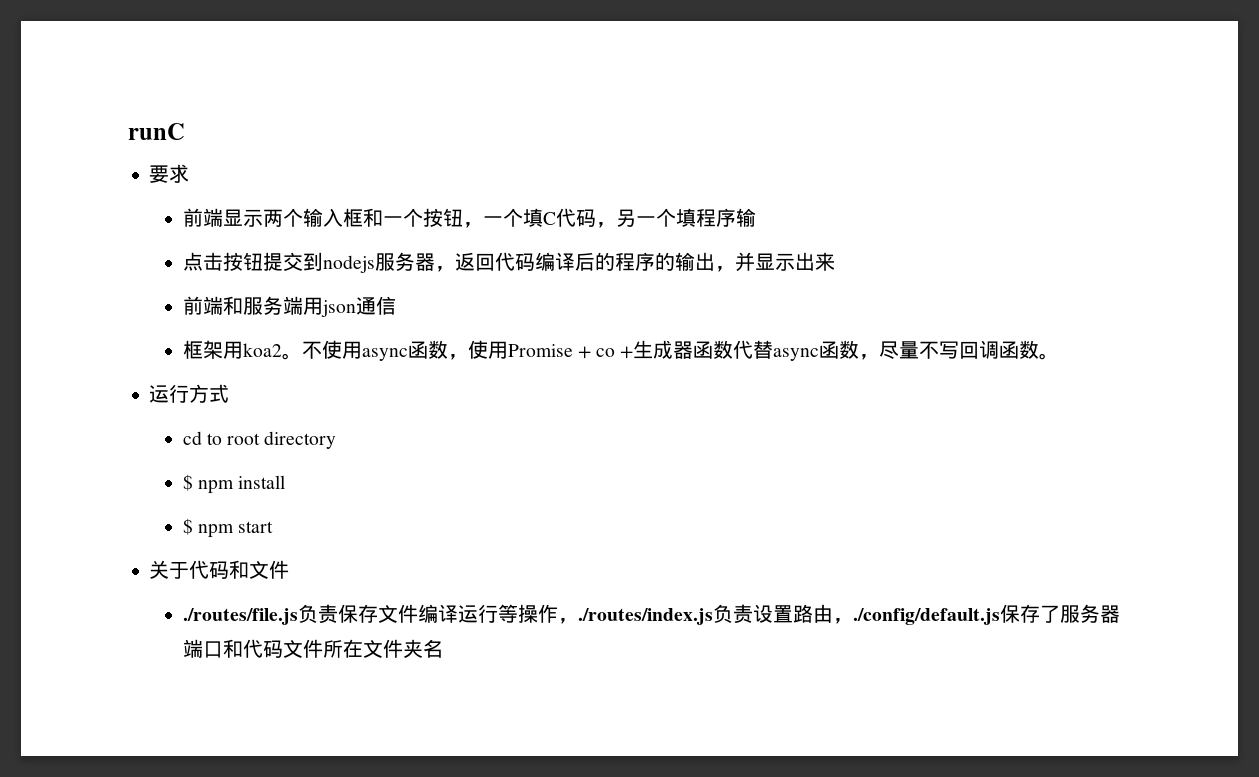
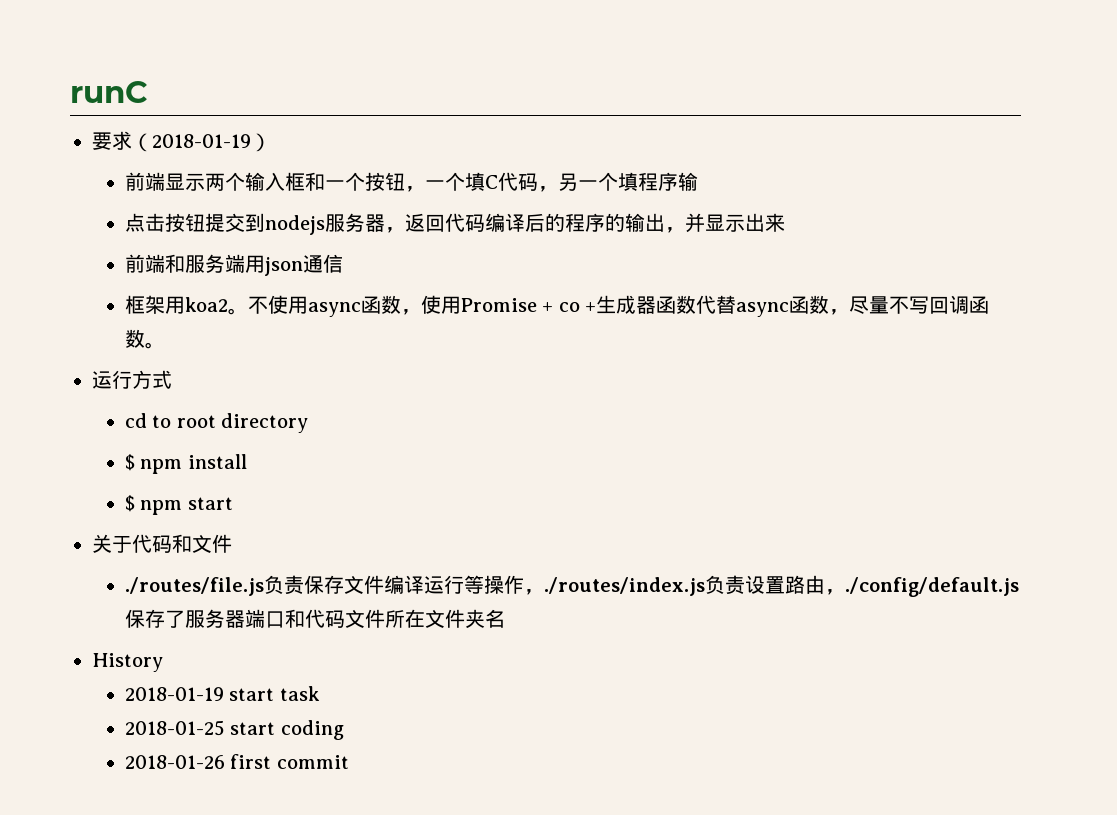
(190, 173) none -> [132,133,271,152] （2018-01-19）
(443, 648) none -> [92,653,163,672] [124,686,320,701] [124,720,344,740] [124,754,349,769] // History // 2018-01-19 start task // 2018-01-25 start coding // 2018-01-26 first commit

